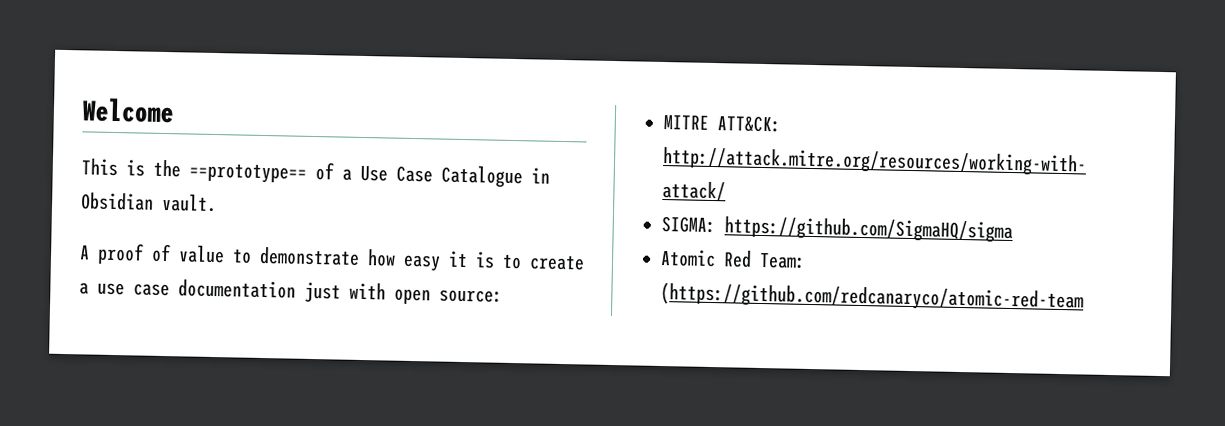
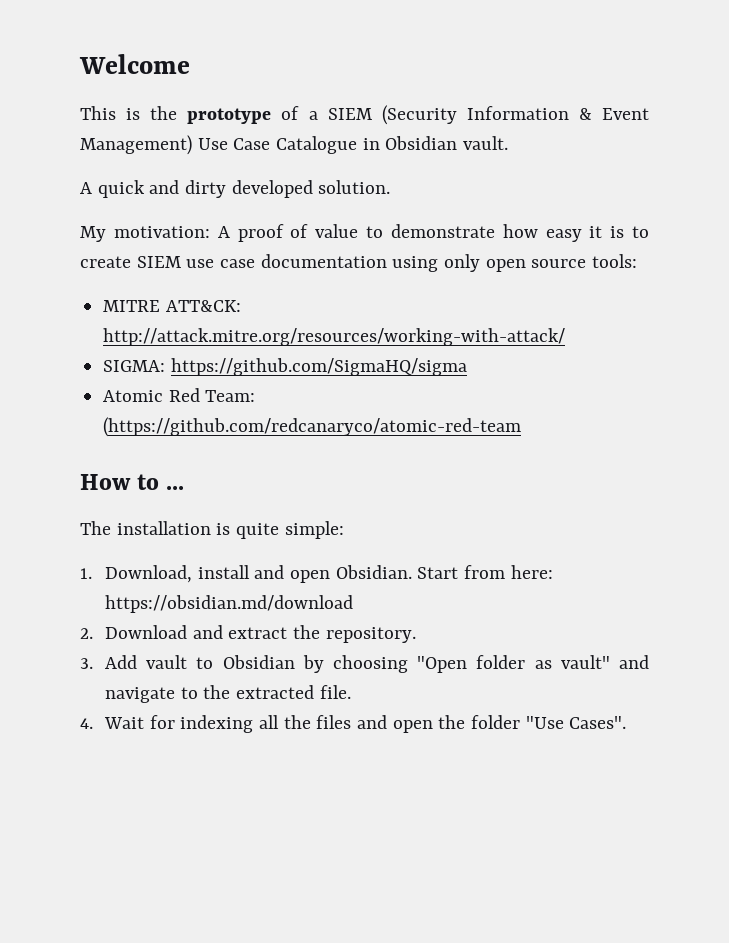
[189,163,307,184] ==prototype== -> [187,108,272,124] prototype
(352, 174) none -> [327,105,649,125] [80,135,192,155] SIEM (Security Information & Event Management)
(90, 252) none -> [97,180,391,198] [80,226,230,242] quick and dirty developed solution. // My motivation: A
[79,282,89,295] a -> [136,256,181,268] SIEM
[304,281,503,305] just with open source: -> [392,254,638,272] using only open source tools:
(1084, 297) none -> [80,474,185,490] [80,521,344,539] [80,565,553,583] [105,595,354,613] [80,625,416,643] [80,655,649,673] [105,685,351,703] [80,715,627,733] // How to ... // The installation is quite simple: // 1. Download, install and open Obsidian. Start from here: https://obsidian.md/download // 2. Download and extract the repository. // 3. Add vault to Obsidian by choosing "Open folder as vault" and navigate to the extracted file. // 4. Wait for indexing all the files and open the folder "Use Cases".

